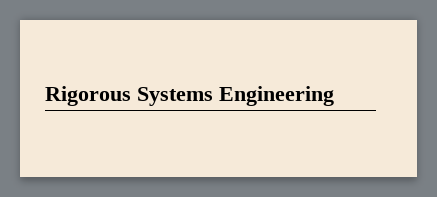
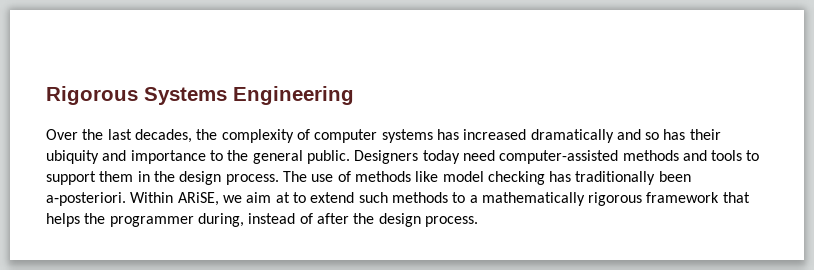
(334, 96) none -> [46,129,721,143] [46,150,760,164] [46,171,691,185] [46,192,750,206] [46,213,478,227] // Over the last decades, the complexity of computer systems has increased dramatically and so has their ubiquity and importance to the general public. Designers today need computer-assisted methods and tools to support them in the design process. The use of methods like model checking has traditionally been a‑posteriori. Within ARiSE, we aim at to extend such methods to a mathematically rigorous framework that helps the programmer during, instead of after the design process.

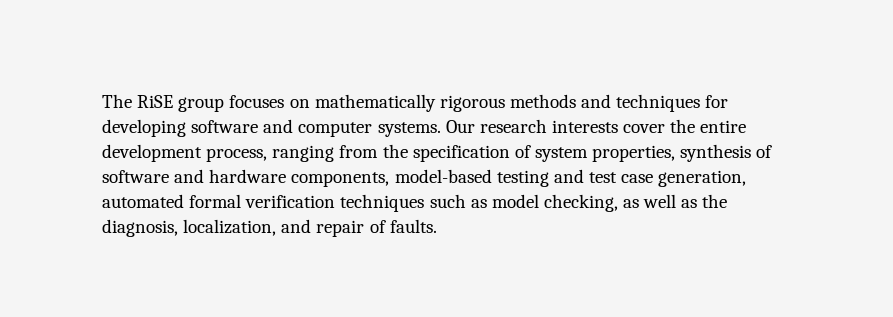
[46,86,354,105] [46,129,721,143] [46,150,760,164] [46,171,691,185] [46,192,750,206] [46,213,478,227] Rigorous Systems Engineering // Over the last decades, the complexity of computer systems has increased dramatically and so has their ubiquity and importance to the general public. Designers today need computer-assisted methods and tools to support them in the design process. The use of methods like model checking has traditionally been a‑posteriori. Within ARiSE, we aim at to extend such methods to a mathematically rigorous framework that helps the programmer during, instead of after the design process. -> [102,94,729,112] [102,119,747,137] [102,144,773,162] [102,169,747,187] [102,194,728,212] [102,219,437,237] The RiSE group focuses on mathematically rigorous methods and techniques for developing software and computer systems. Our research interests cover the entire development process, ranging from the specification of system properties, synthesis of software and hardware components, model-based testing and test case generation, automated formal verification techniques such as model checking, as well as the diagnosis, localization, and repair of faults.

